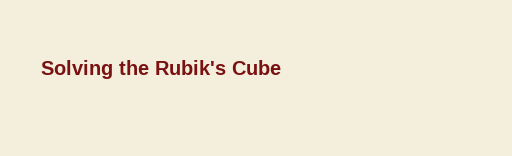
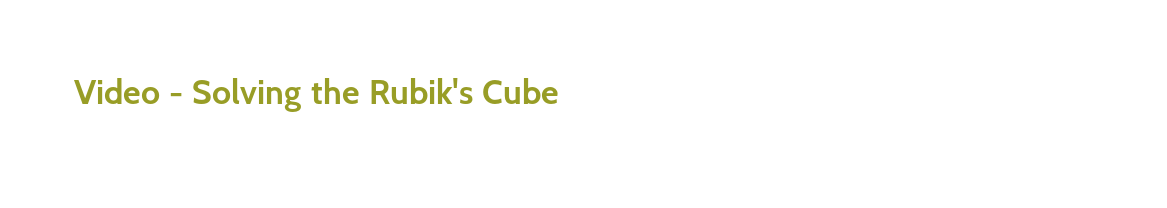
(41, 69) none -> [74,78,184,104] Video -

